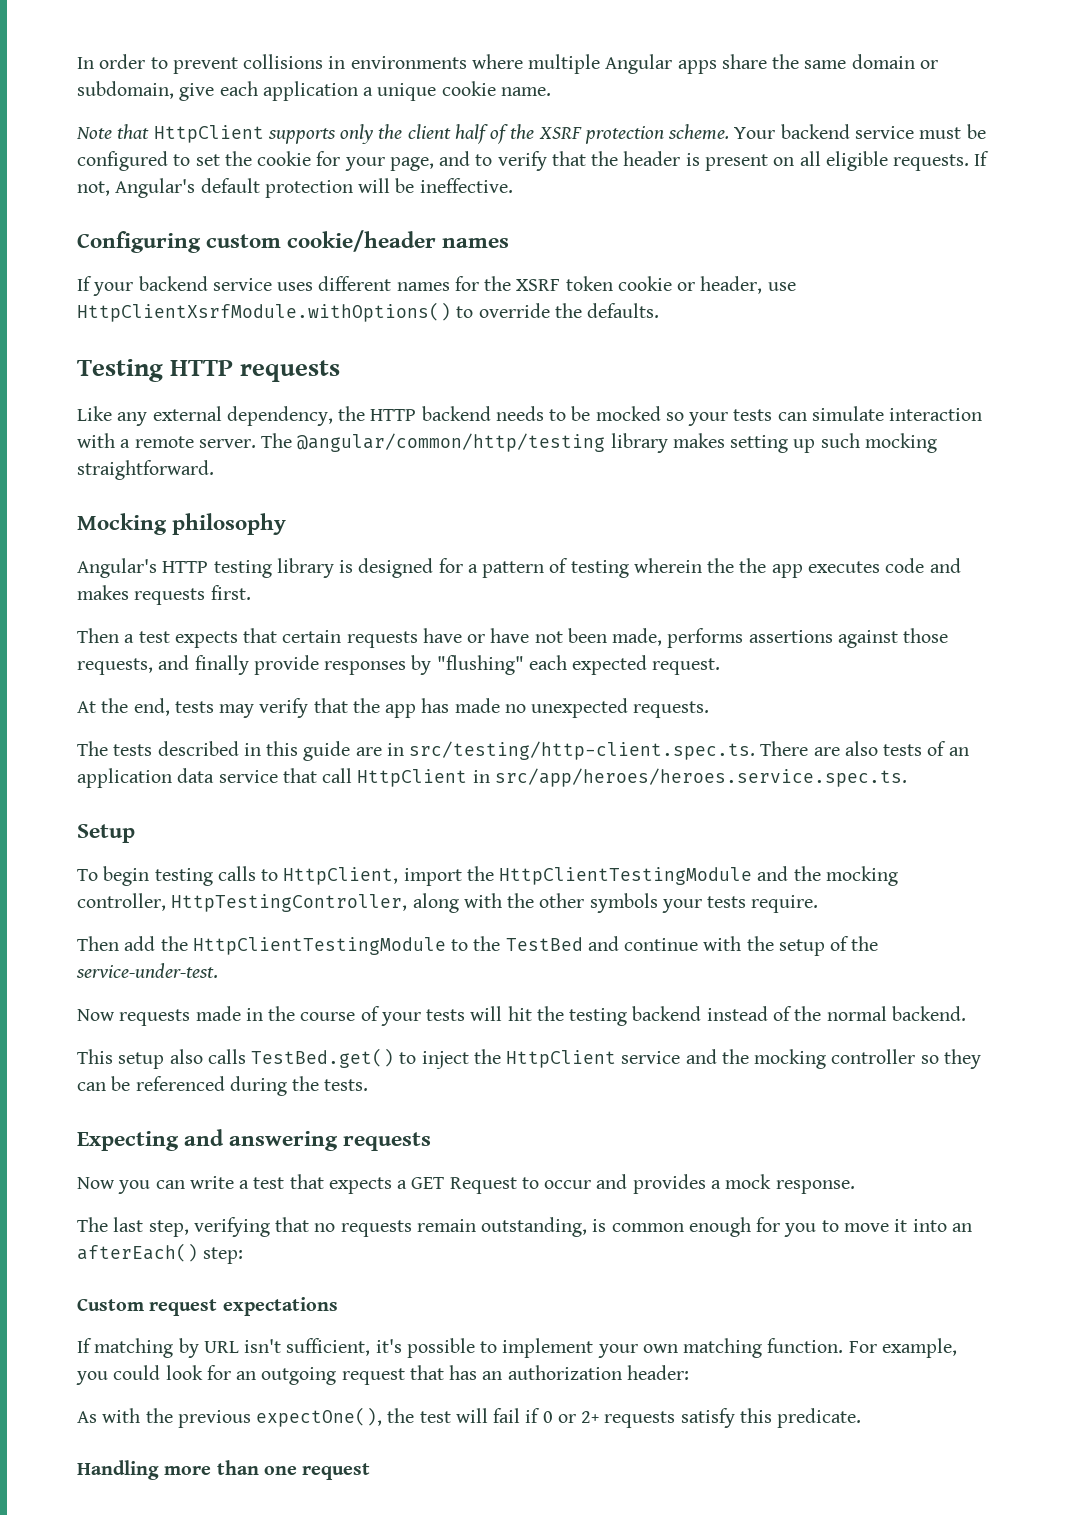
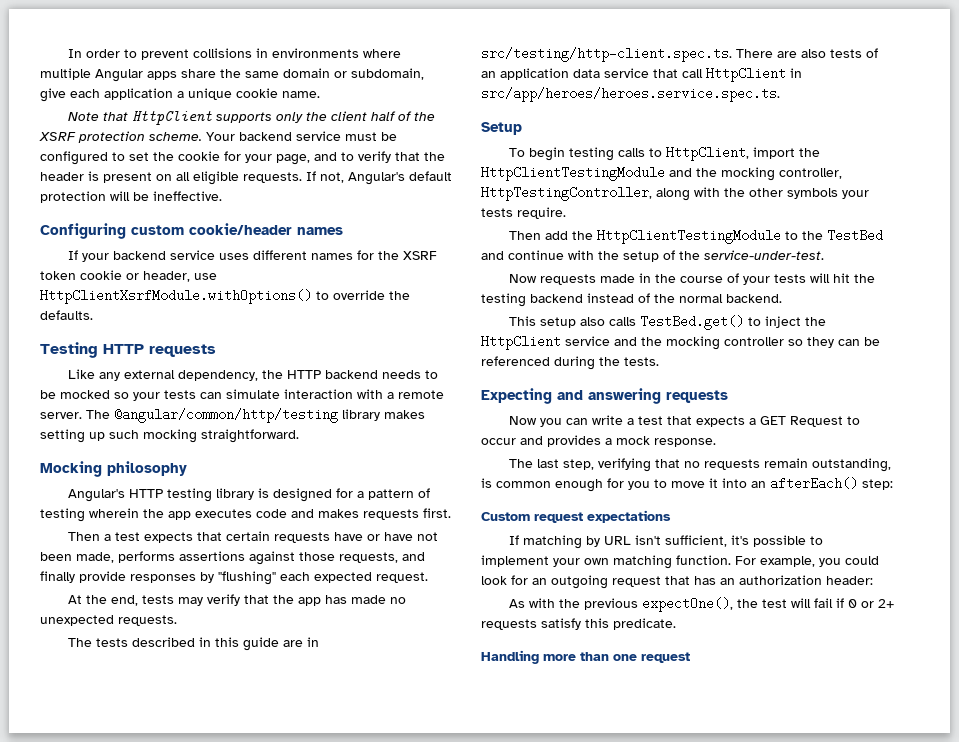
[739,558,767,573] the -> (164, 513) none

